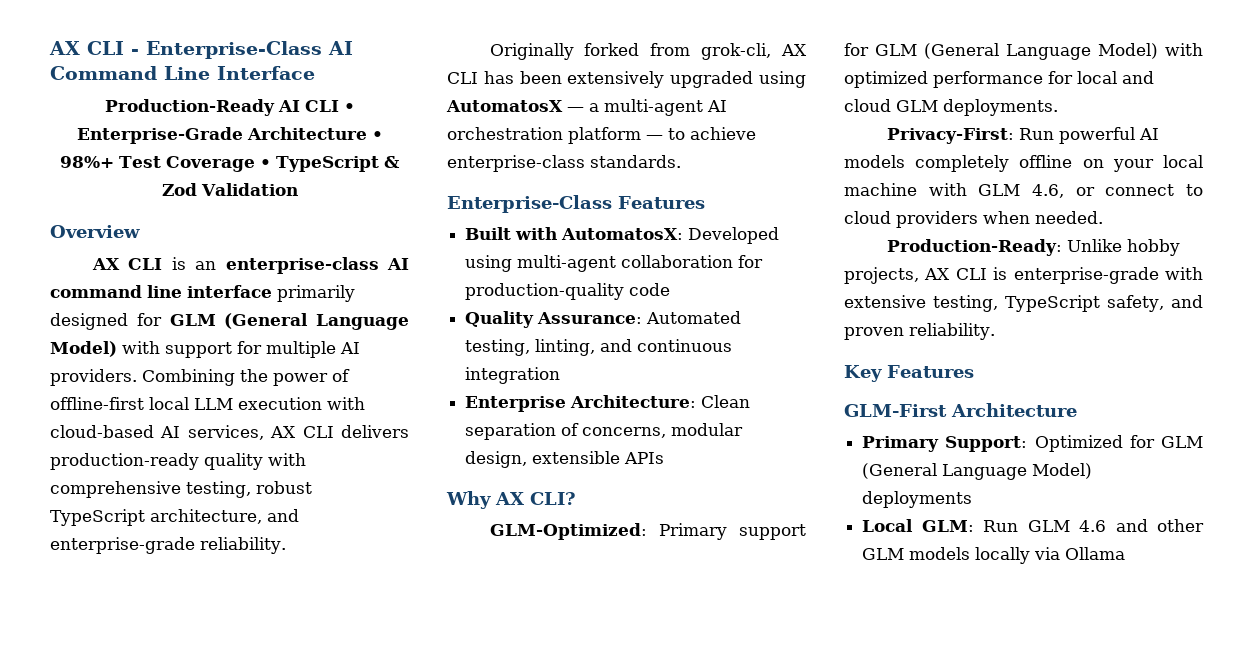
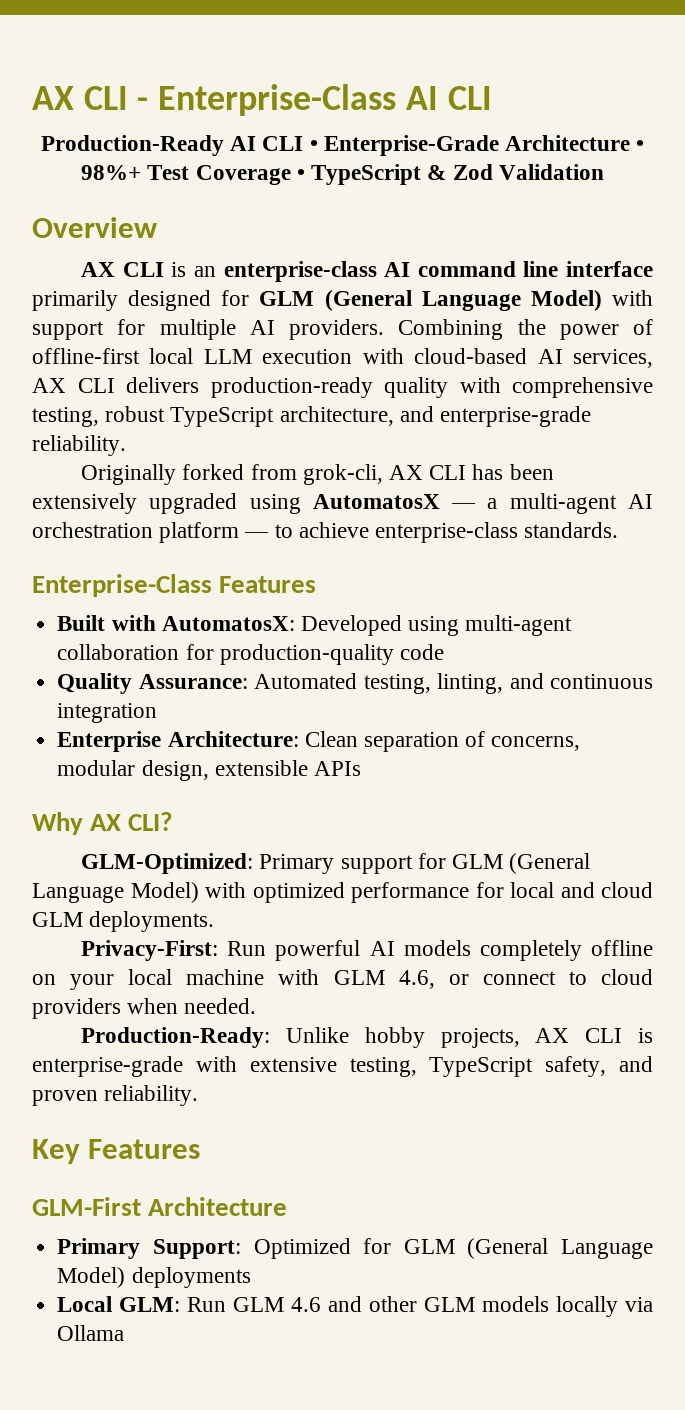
[50,66,315,80] Command Line Interface -> [447,86,492,110] CLI

